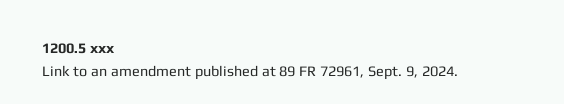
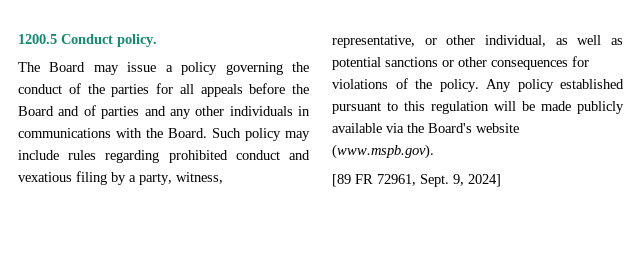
[89,45,115,53] [42,65,296,80] xxx // Link to an amendment published at 89 -> [61,34,157,47] [18,62,309,75] [18,83,309,97] [18,105,310,119] [18,128,310,141] [18,150,310,163] [18,171,223,185] [332,35,623,48] [332,56,589,70] [332,78,624,92] [332,101,624,114] [332,123,519,133] [332,144,434,159] [332,174,351,187] Conduct policy. // The Board may issue a policy governing the conduct of the parties for all appeals before the Board and of parties and any other individuals in communications with the Board. Such policy may include rules regarding prohibited conduct and vexatious filing by a party, witness, representative, or other individual, as well as potential sanctions or other consequences for violations of the policy. Any policy established pursuant to this regulation will be made publicly available via the Board's website (www.mspb.gov). // [89
[422,66,459,77] 2024. -> [468,174,501,187] 2024]

